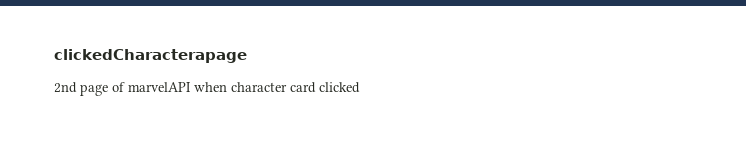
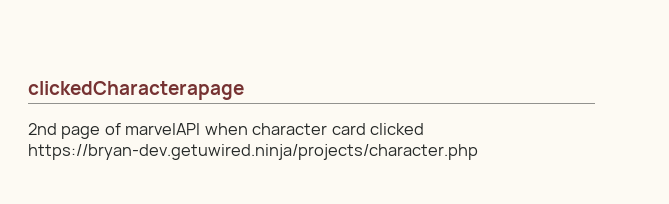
(360, 87) none -> [28,144,478,160] https://bryan-dev.getuwired.ninja/projects/character.php

